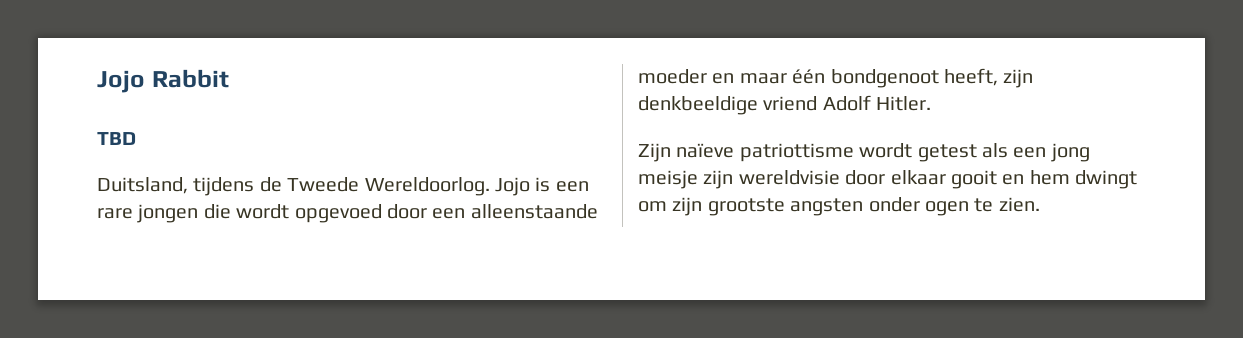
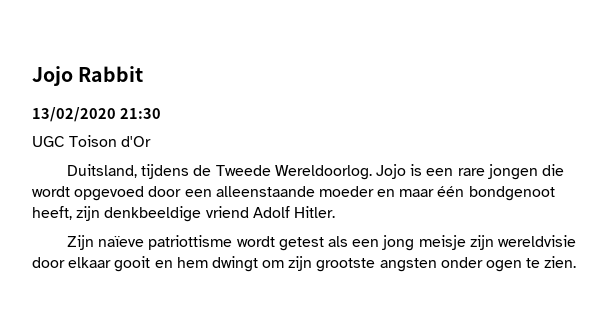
[97,132,136,145] TBD -> [32,107,161,122] [32,135,152,147] 13/02/2020 21:30 // UGC Toison d'Or

